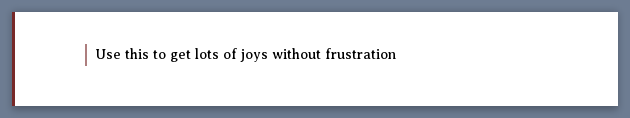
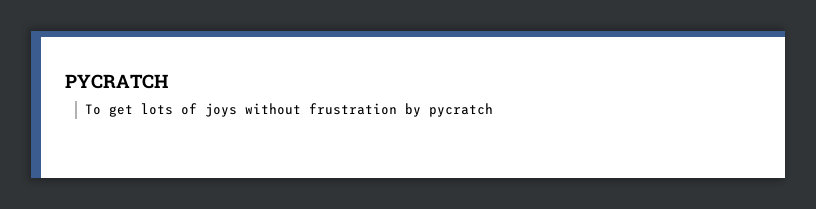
[94,48,166,59] Use this to -> [65,74,168,89] [84,104,101,115] PYCRATCH // To
(396, 53) none -> [404,103,493,117] by pycratch

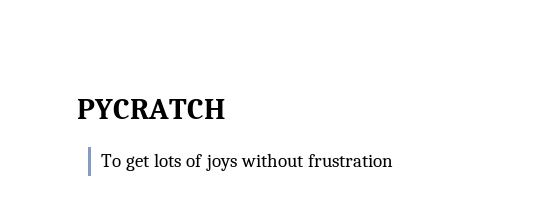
[404,103,493,117] by pycratch -> (393, 160) none

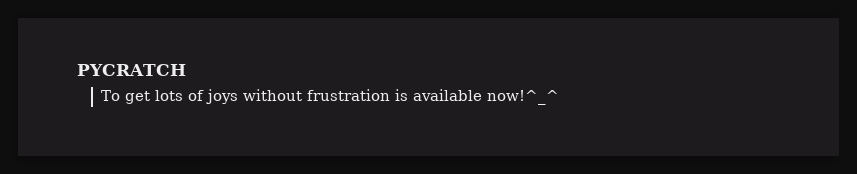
(393, 160) none -> [395,89,560,105] is available now!^_^

